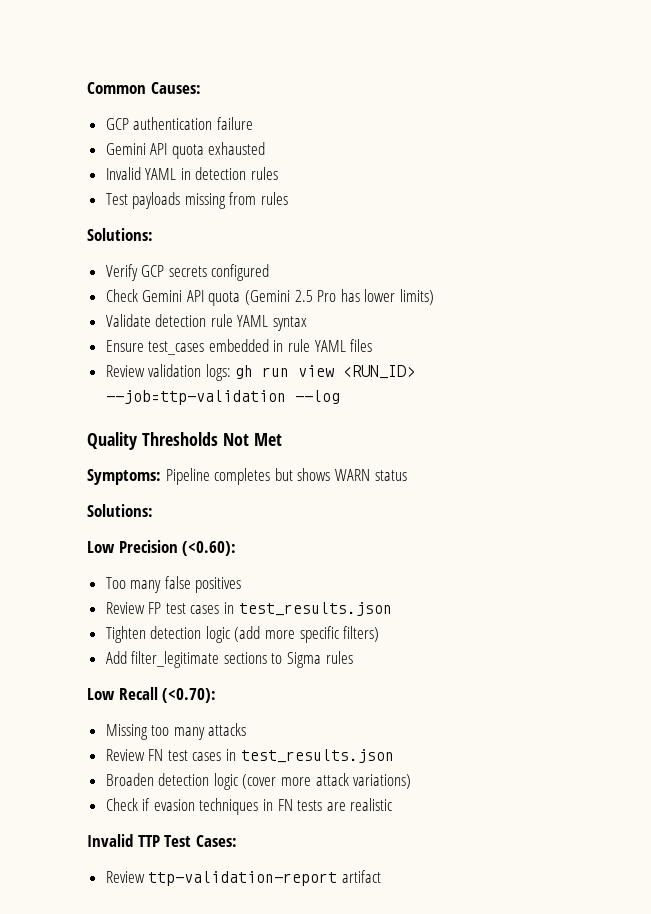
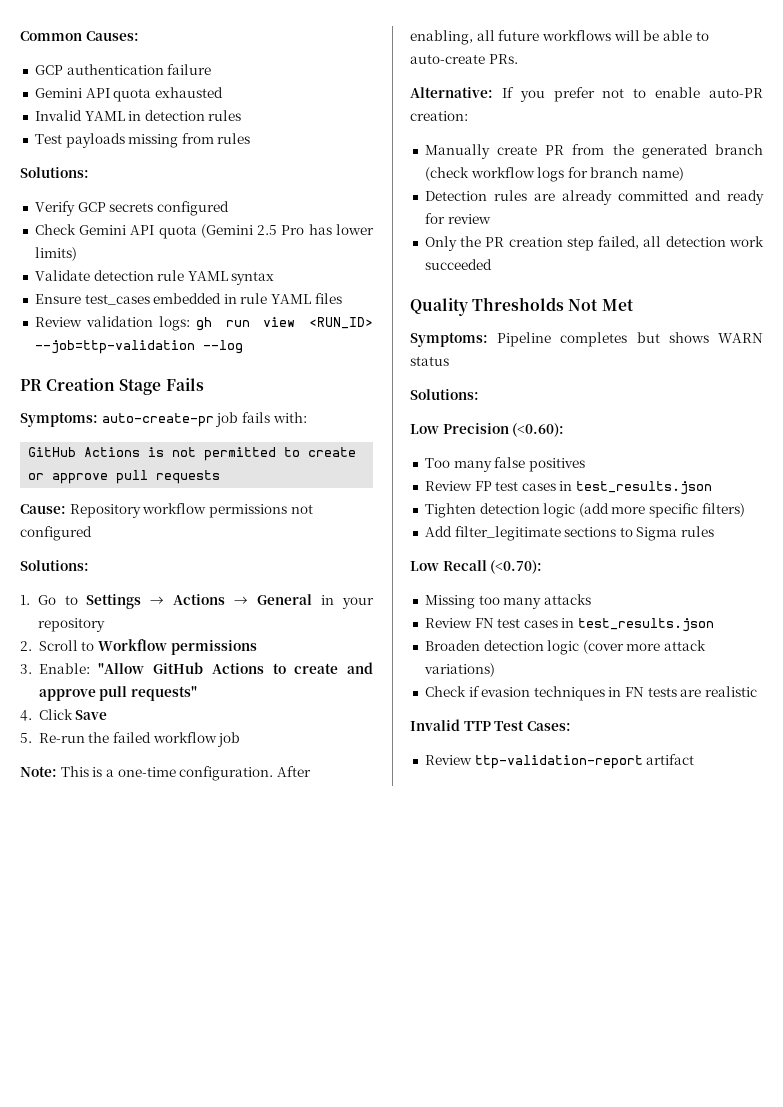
(340, 397) none -> [20,378,204,395] [20,412,307,427] [28,447,357,461] [28,470,221,484] [20,503,313,518] [20,526,92,541] [20,560,89,571] [20,594,374,609] [37,618,105,632] [20,639,257,655] [20,662,373,674] [38,686,198,701] [20,709,108,721] [20,732,241,747] [20,766,311,781] [410,30,709,45] [410,54,518,64] [410,87,763,102] [410,111,468,121] [424,144,763,159] [424,167,685,182] [424,190,764,205] [424,213,491,224] [424,236,764,251] [424,259,492,270] // PR Creation Stage Fails // Symptoms: auto-create-pr job fails with: // GitHub Actions is not permitted to create or approve pull requests // Cause: Repository workflow permissions not configured // Solutions: // 1. Go to Settings → Actions → General in your repository // 2. Scroll to Workflow permissions // 3. Enable: "Allow GitHub Actions to create and approve pull requests" // 4. Click Save // 5. Re-run the failed workflow job // Note: This is a one-time configuration. After enabling, all future workflows will be able to auto-create PRs. // Alternative: If you prefer not to enable auto-PR creation: // Manually create PR from the generated branch (check workflow logs for branch name) // Detection rules are already committed and ready for review // Only the PR creation step failed, all detection work succeeded

